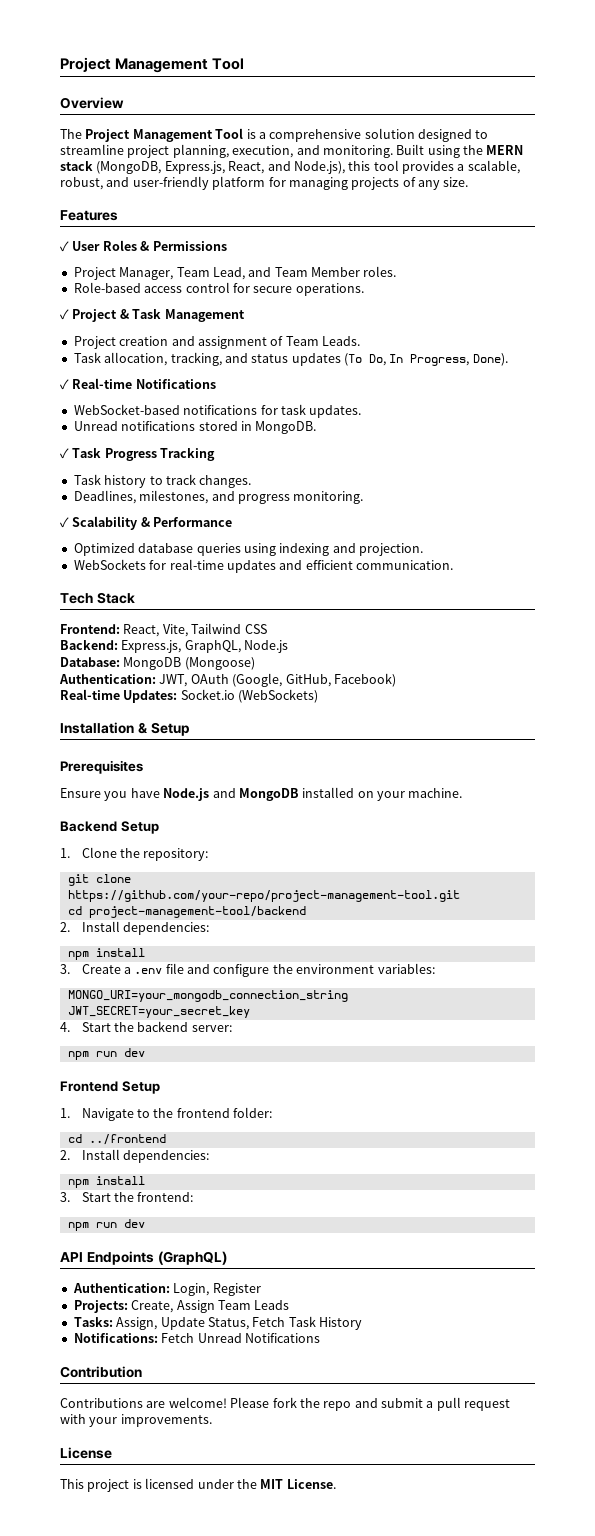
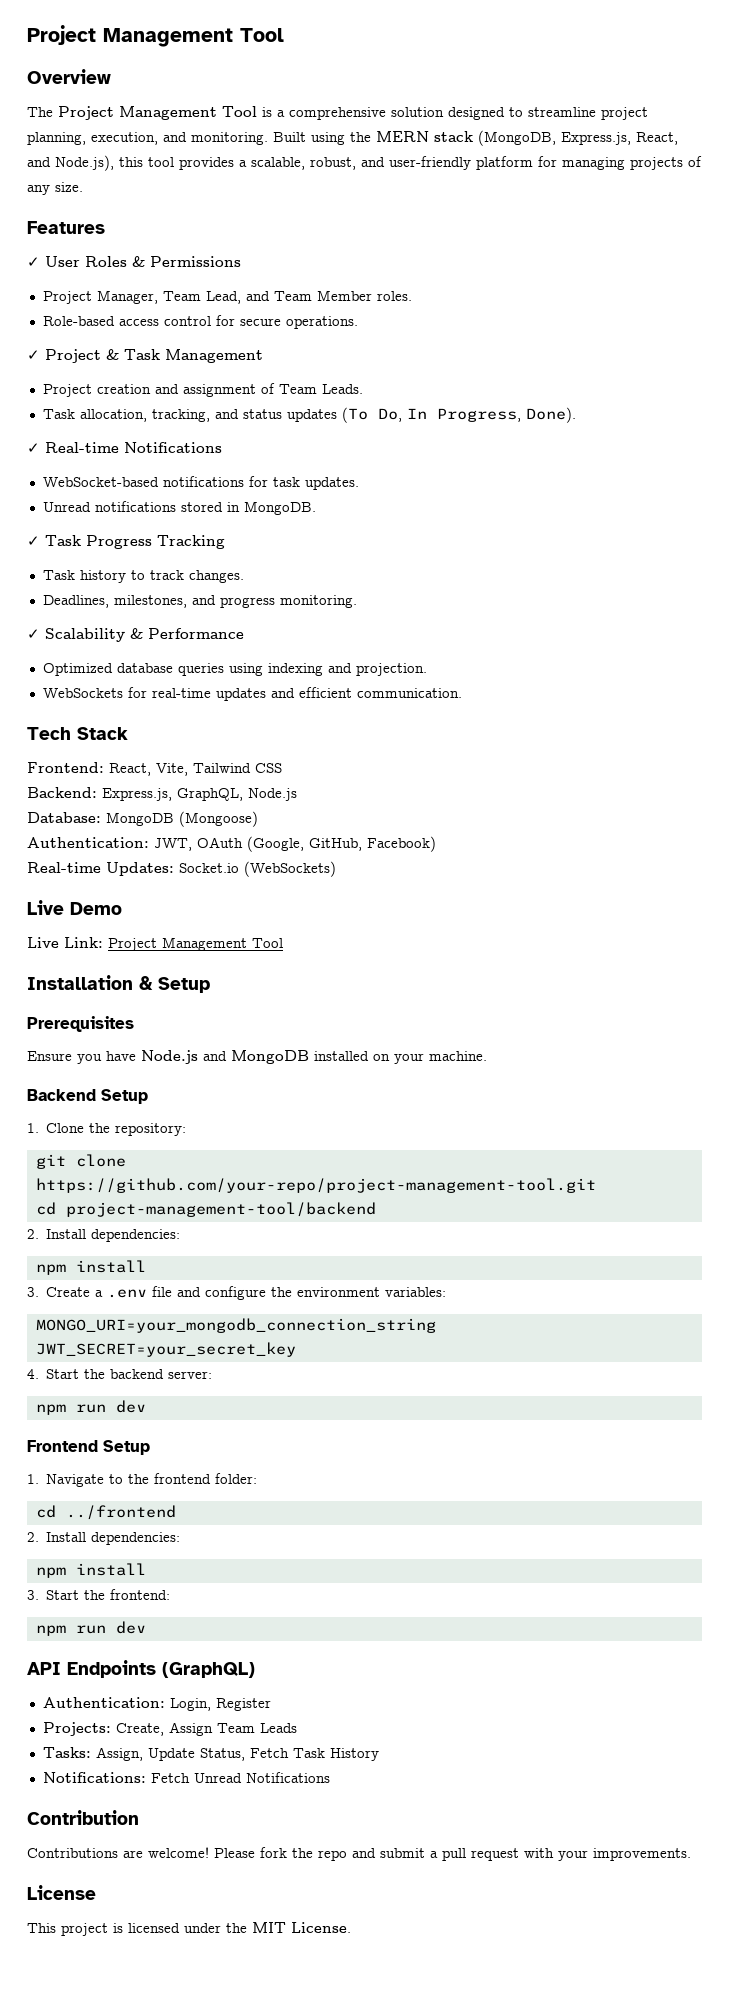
(319, 696) none -> [27,900,122,915] [27,937,283,951] // Live Demo // Live Link: Project Management Tool

